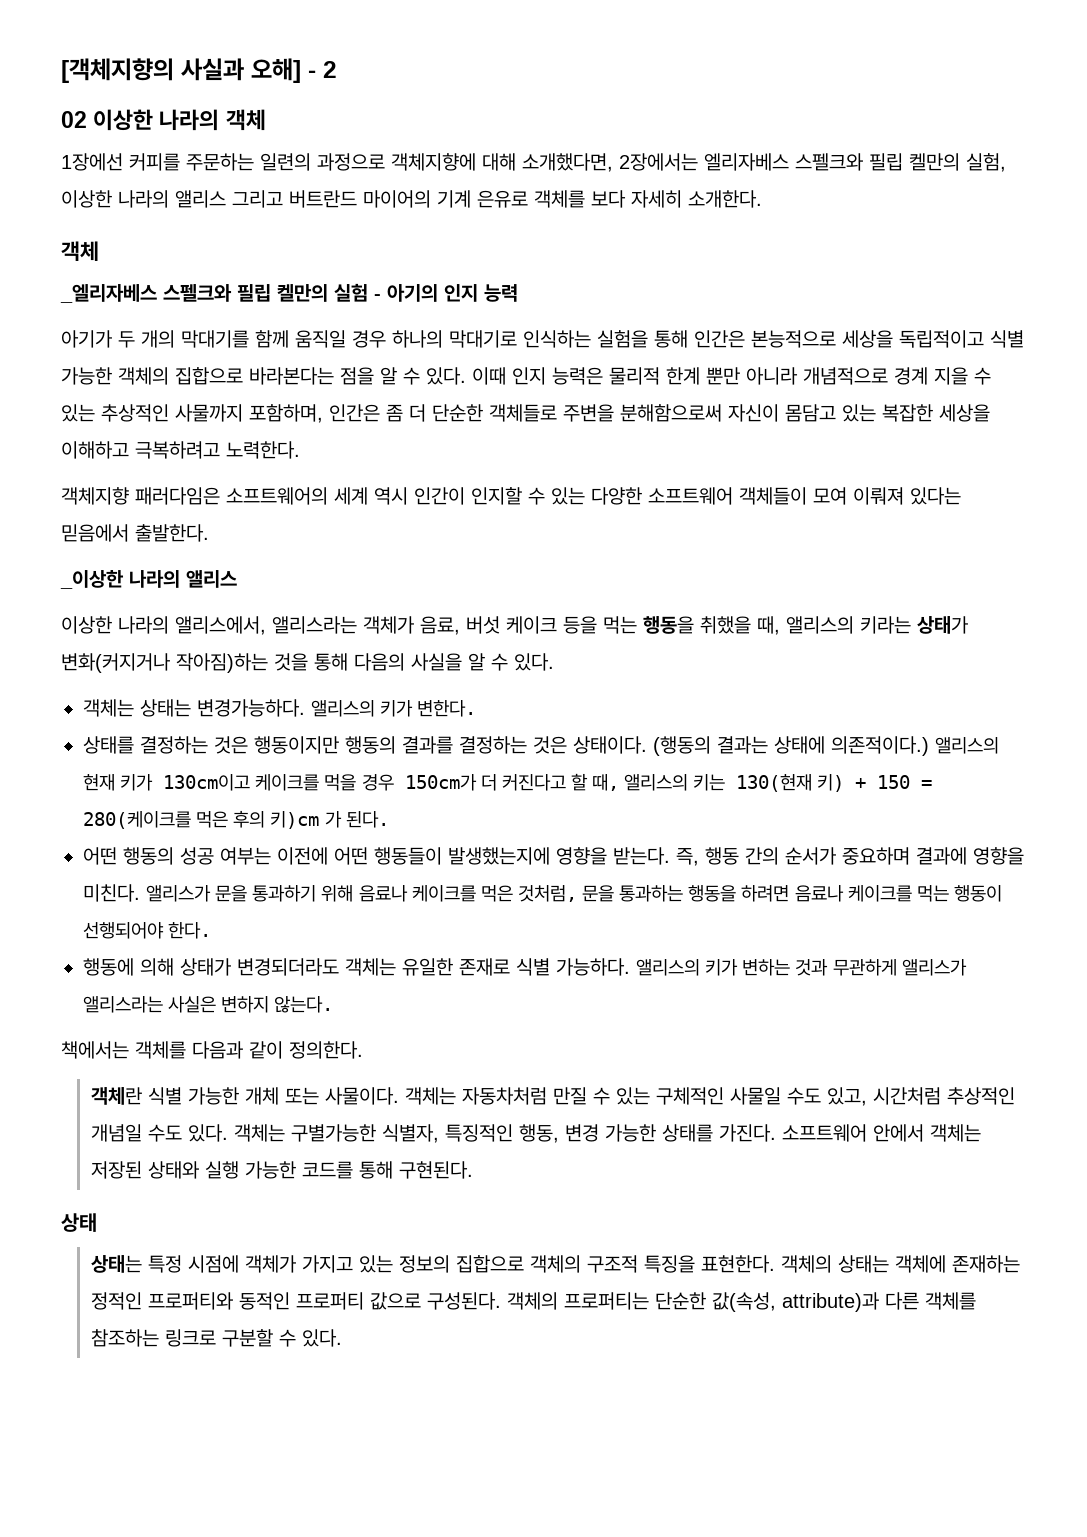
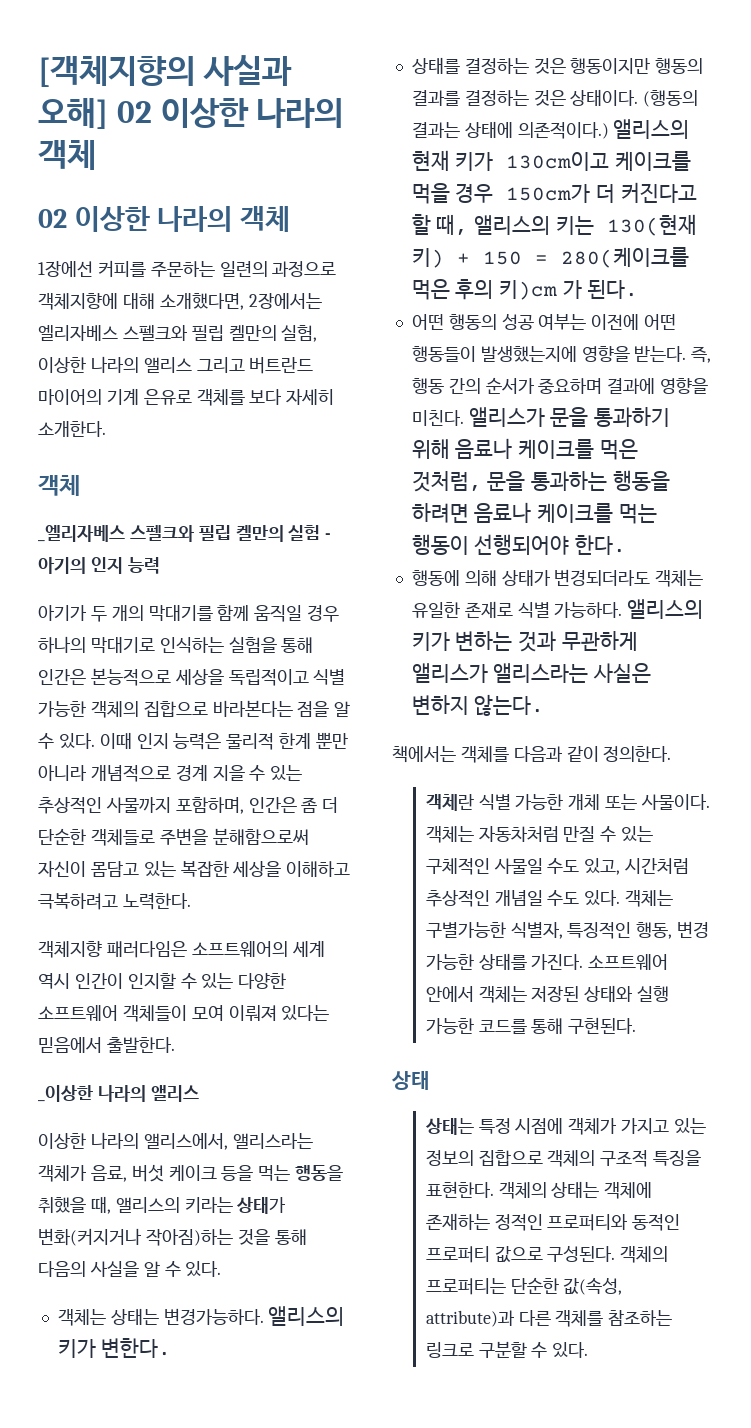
[308,61,337,78] - 2 -> [116,98,344,128] [38,140,96,170] 02 이상한 나라의 객체

